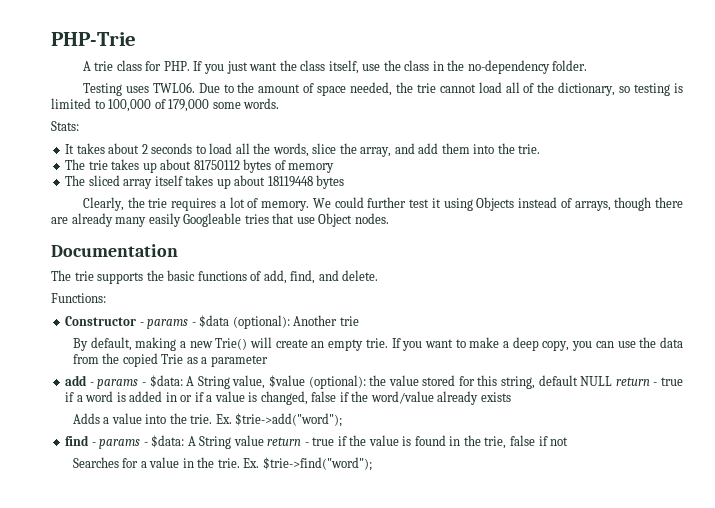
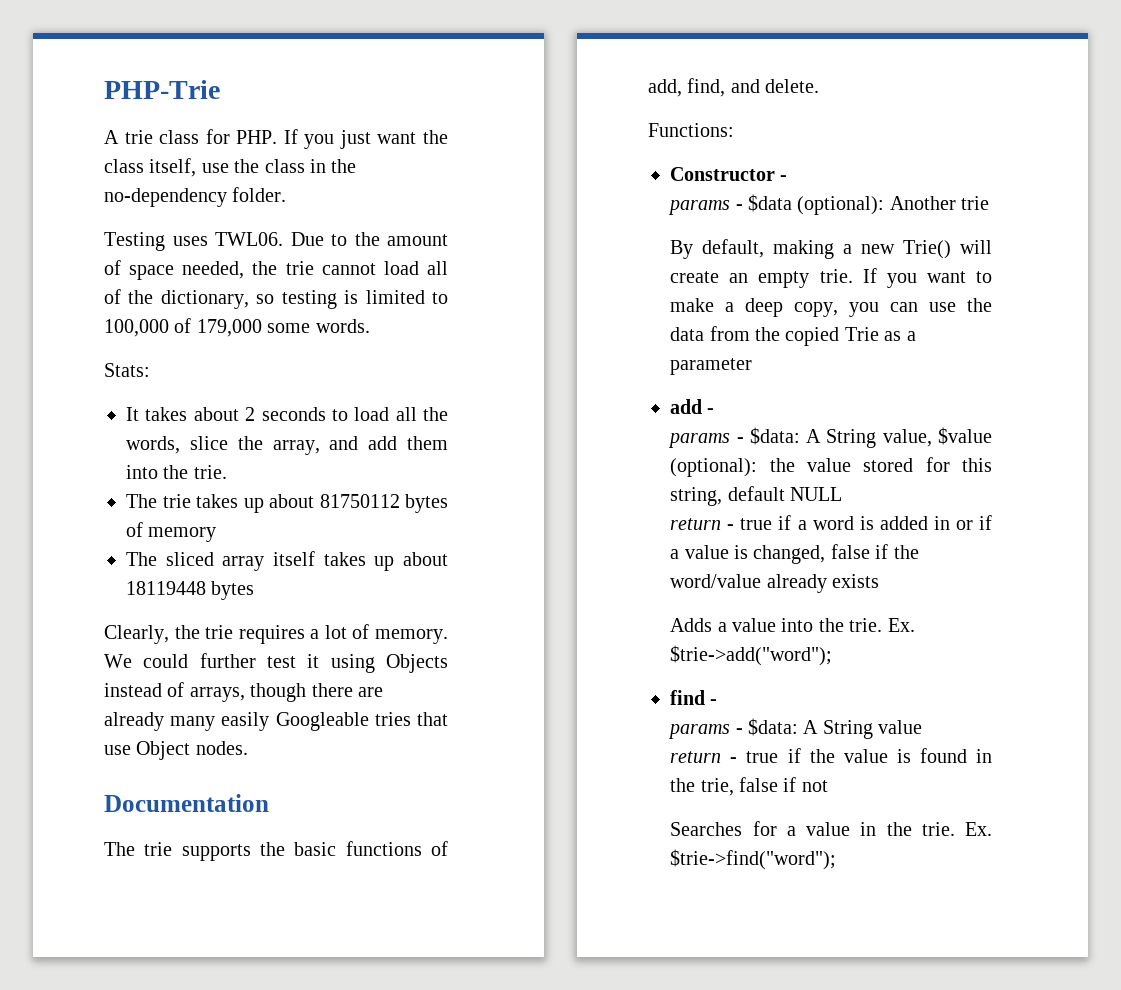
(144, 324) none -> (788, 178) //
(94, 384) none -> (715, 411) //
(613, 381) none -> (843, 494) //
(96, 444) none -> (718, 702) //
(264, 440) none -> (923, 727) //

